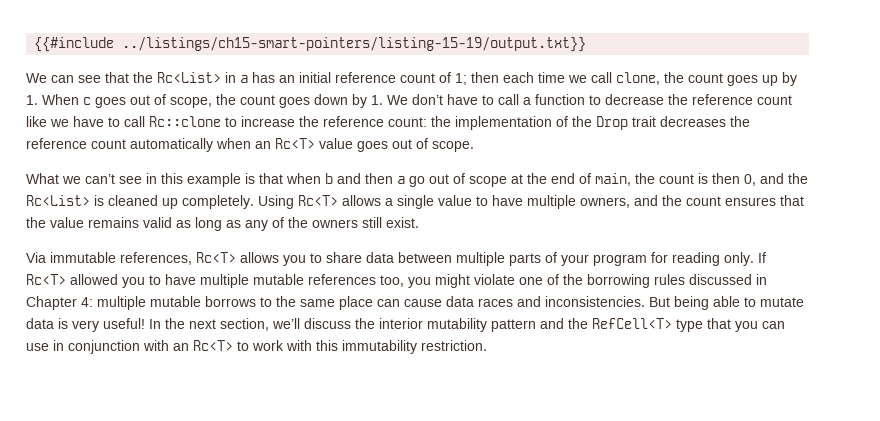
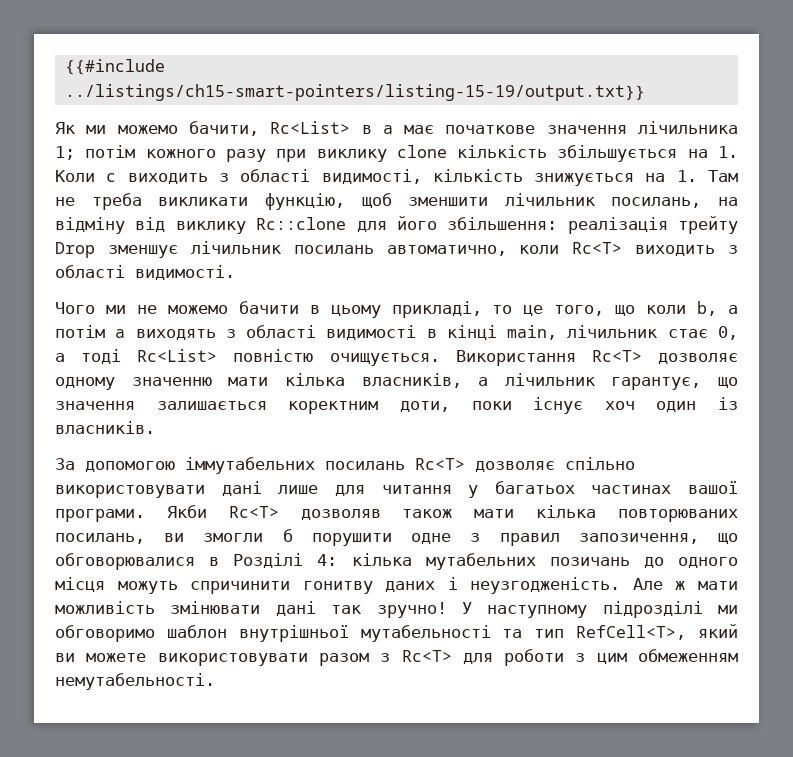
[26,72,797,86] [26,94,792,108] [26,116,750,130] [26,138,474,152] [26,173,808,187] [26,195,804,209] [26,217,419,231] [26,252,766,266] [26,274,767,288] [26,296,804,310] [26,318,785,332] [26,340,487,354] We can see that the Rc<List> in a has an initial reference count of 1; then each time we call clone, the count goes up by 1. When c goes out of scope, the count goes down by 1. We don’t have to call a function to decrease the reference count like we have to call Rc::clone to increase the reference count: the implementation of the Drop trait decreases the reference count automatically when an Rc<T> value goes out of scope. // What we can’t see in this example is that when b and then a go out of scope at the end of main, the count is then 0, and the Rc<List> is cleaned up completely. Using Rc<T> allows a single value to have multiple owners, and the count ensures that the value remains valid as long as any of the owners still exist. // Via immutable references, Rc<T> allows you to share data between multiple parts of your program for reading only. If Rc<T> allowed you to have multiple mutable references too, you might violate one of the borrowing rules discussed in Chapter 4: multiple mutable borrows to the same place can cause data races and inconsistencies. But being able to mutate data is very useful! In the next section, we’ll discuss the interior mutability pattern and the RefCell<T> type that you can use in conjunction with an Rc<T> to work with this immutability restriction. -> [55,121,738,136] [55,145,738,162] [55,169,738,186] [55,193,738,210] [55,216,738,234] [55,241,738,258] [55,265,235,280] [55,301,739,318] [55,325,738,340] [55,349,738,366] [55,373,738,390] [55,397,738,414] [55,421,155,434] [55,457,635,474] [55,481,738,498] [55,505,738,522] [55,529,738,546] [55,553,738,570] [55,577,738,594] [55,601,738,618] [55,624,738,642] [55,649,738,666] [55,673,215,690] Як ми можемо бачити, Rc<List> в a має початкове значення лічильника 1; потім кожного разу при виклику clone кількість збільшується на 1. Коли c виходить з області видимості, кількість знижується на 1. Там не треба викликати функцію, щоб зменшити лічильник посилань, на відміну від виклику Rc::clone для його збільшення: реалізація трейту Drop зменшує лічильник посилань автоматично, коли Rc<T> виходить з області видимості. // Чого ми не можемо бачити в цьому прикладі, то це того, що коли b, а потім a виходять з області видимості в кінці main, лічильник стає 0, а тоді Rc<List> повністю очищується. Використання Rc<T> дозволяє одному значенню мати кілька власників, а лічильник гарантує, що значення залишається коректним доти, поки існує хоч один із власників. // За допомогою іммутабельних посилань Rc<T> дозволяє спільно використовувати дані лише для читання у багатьох частинах вашої програми. Якби Rc<T> дозволяв також мати кілька повторюваних посилань, ви змогли б порушити одне з правил запозичення, що обговорювалися в Розділі 4: кілька мутабельних позичань до одного місця можуть спричинити гонитву даних і неузгодженість. Але ж мати можливість змінювати дані так зручно! У наступному підрозділі ми обговоримо шаблон внутрішньої мутабельності та тип RefCell<T>, який ви можете використовувати разом з Rc<T> для роботи з цим обмеженням немутабельності.

